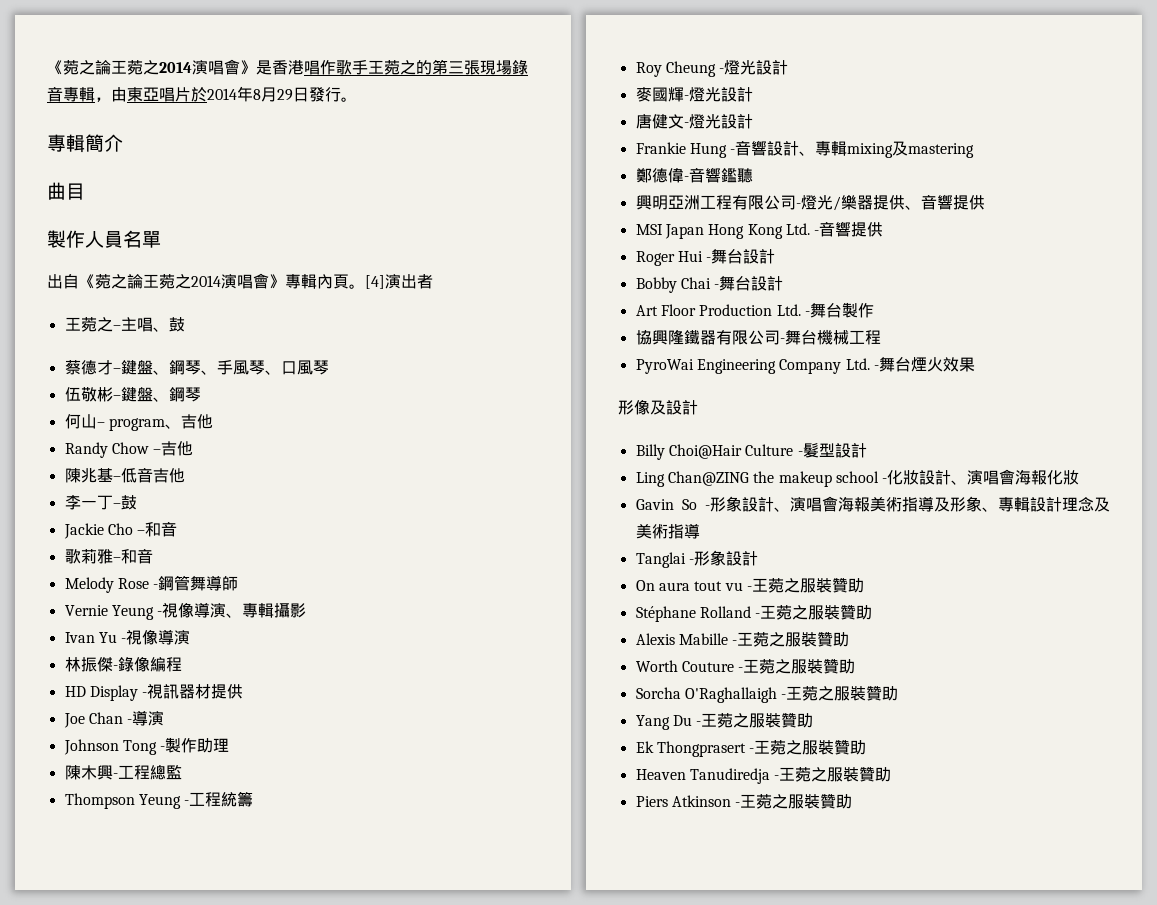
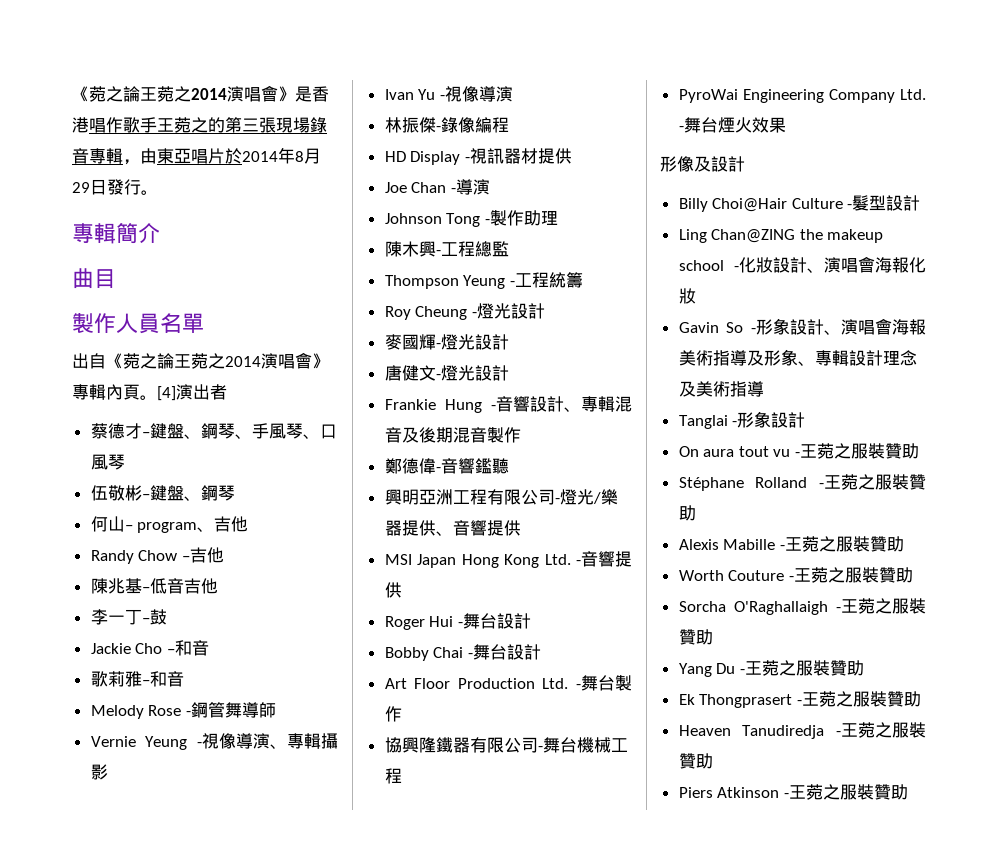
[64,317,185,332] // 王菀之–主唱、鼓 -> (227, 392) none
[847,141,975,158] mixing及mastering -> [615,396,632,412] [384,427,521,443] 混音及後期混音製作

